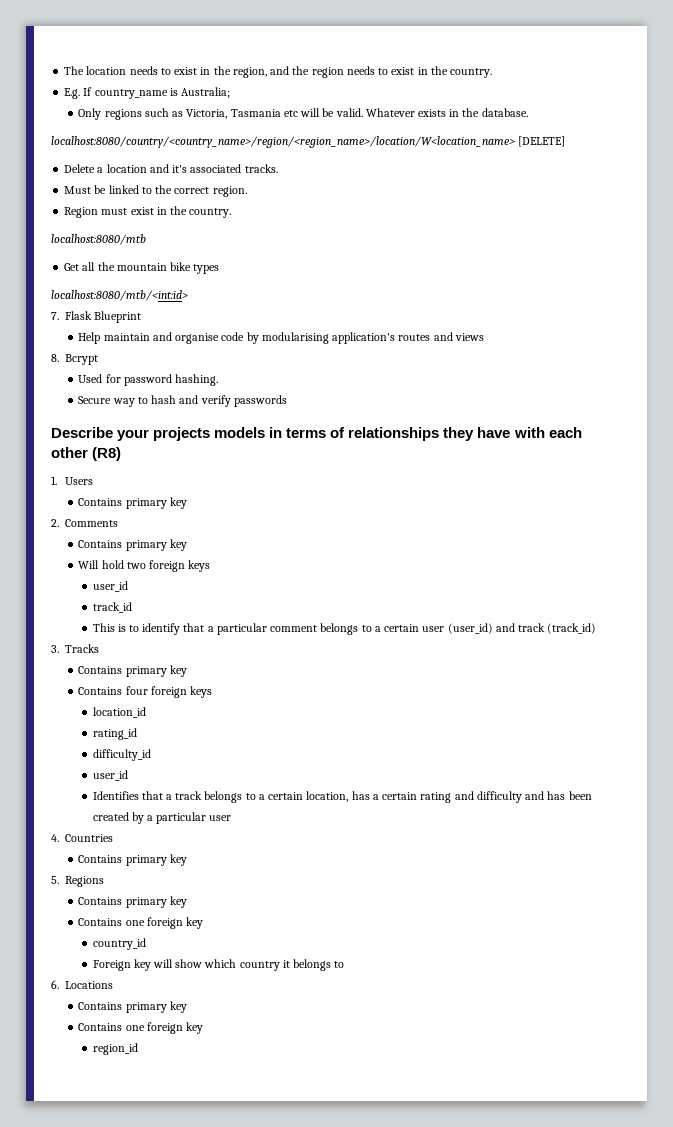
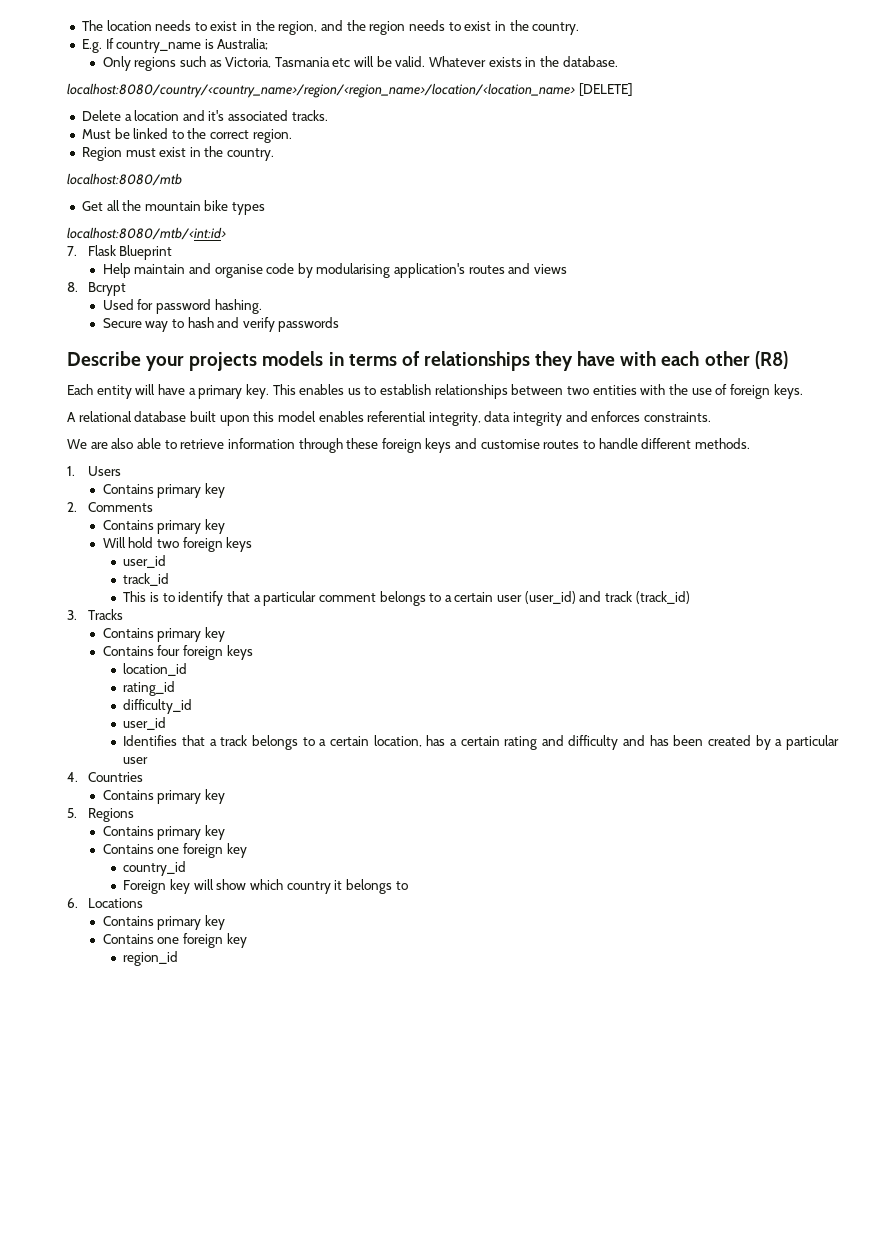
[51,136,515,148] localhost:8080/country/<country_name>/region/<region_name>/location/W<location_name> -> [67,83,575,98] localhost:8080/country/<country_name>/region/<region_name>/location/<location_name>
(122, 454) none -> [67,384,803,399] [67,411,712,426] [67,438,750,453] // Each entity will have a primary key. This enables us to establish relationships between two entities with the use of foreign keys. // A relational database built upon this model enables referential integrity, data integrity and enforces constraints. // We are also able to retrieve information through these foreign keys and customise routes to handle different methods.

